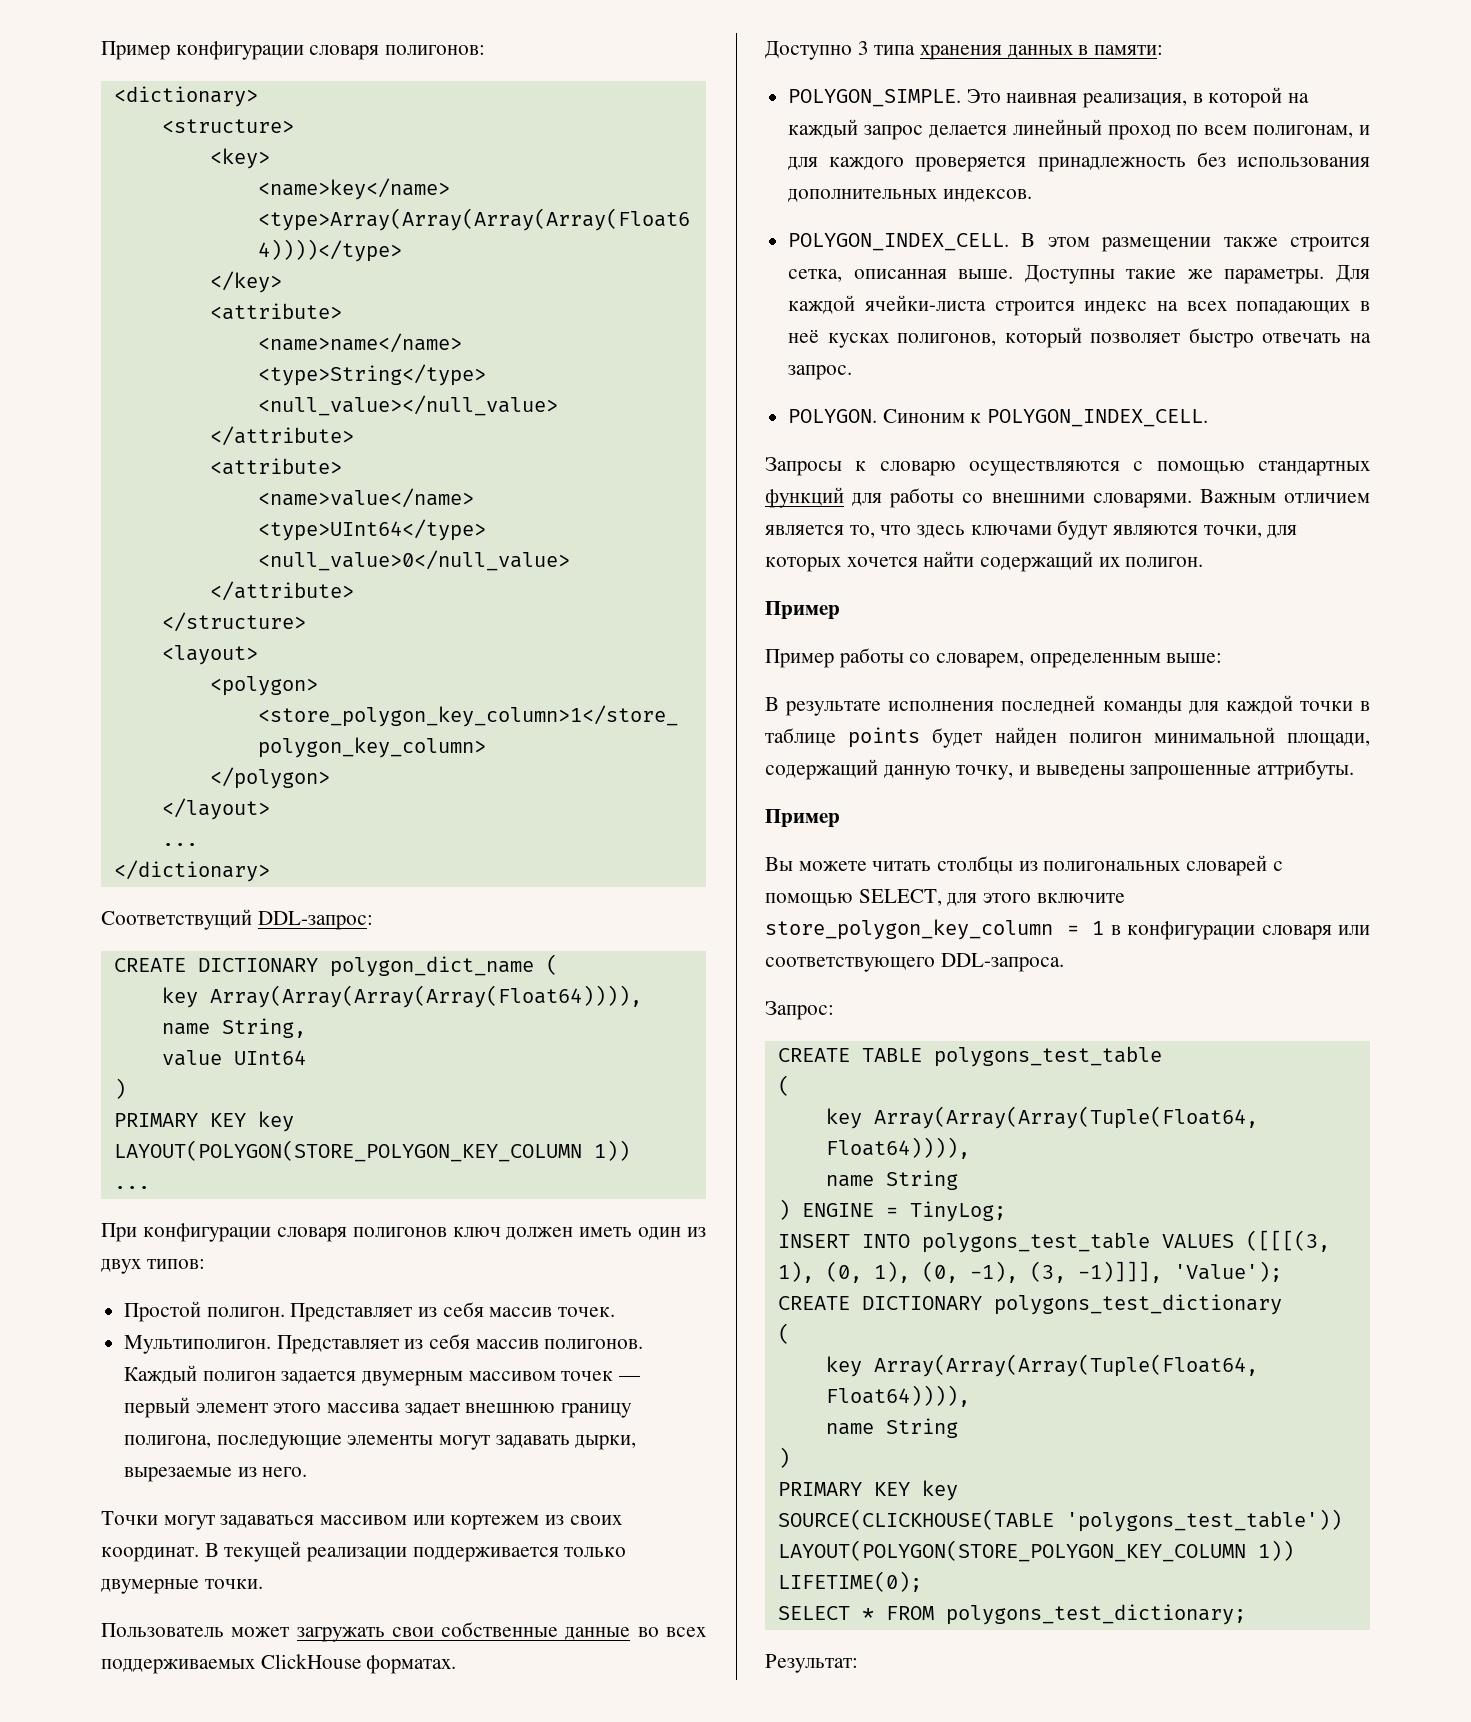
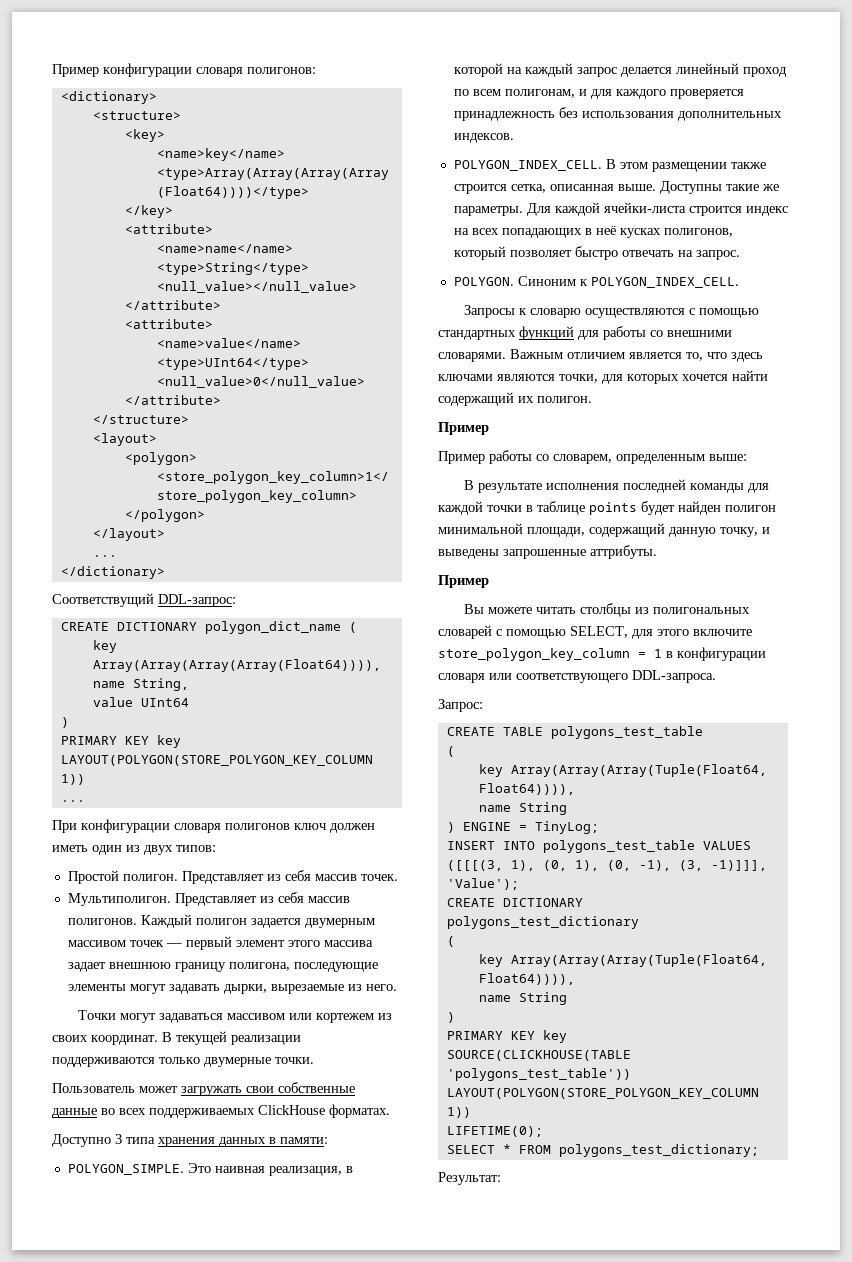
[412,1547,559,1562] поддерживается -> [52,1057,155,1067] поддерживаются
[1057,520,1108,540] будут -> (493, 377) none

